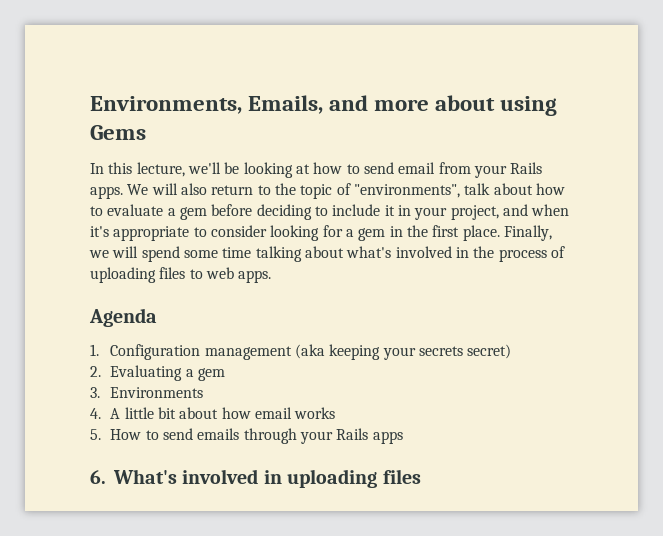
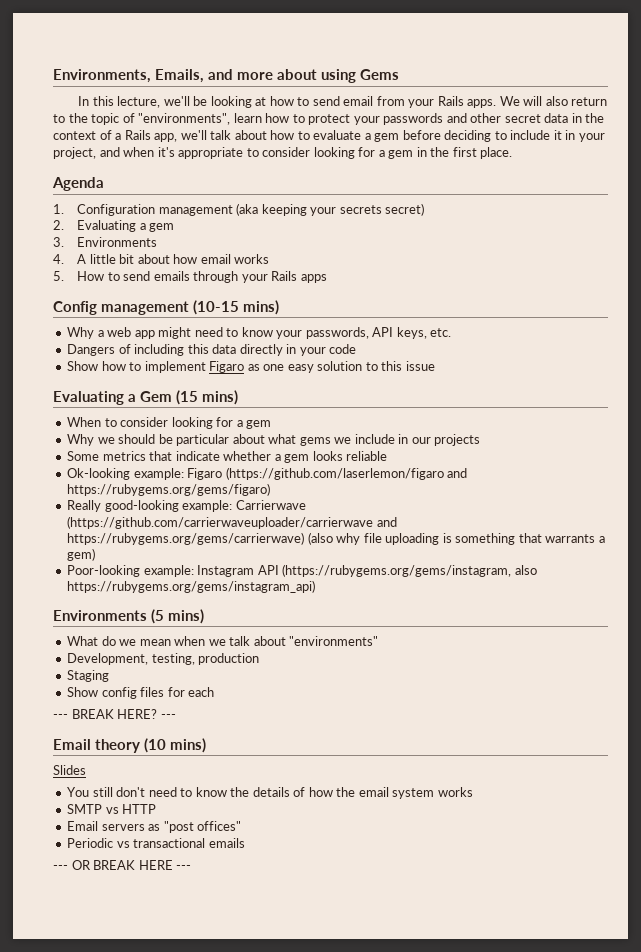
(460, 191) none -> [233,113,605,125] [53,130,207,142] learn how to protect your passwords and other secret data in the context of a Rails app, we'll
[503,225,552,241] [89,246,565,262] [90,267,272,283] Finally, we will spend some time talking about what's involved in the process of uploading files to web apps. -> (513, 153) none
[90,469,421,488] 6. What's involved in uploading files -> [53,300,279,315] [67,327,452,339] [67,344,357,356] [67,361,435,373] [53,390,238,405] [67,417,272,429] [67,434,481,446] [67,451,388,463] [67,467,468,480] [67,483,271,496] [67,500,306,512] [67,516,397,529] [67,532,605,545] [67,548,96,561] [67,564,537,577] [67,580,316,593] [53,609,204,624] [67,636,379,646] [67,653,260,665] [67,670,110,682] [67,687,215,699] [53,709,176,719] [53,738,206,753] [53,765,86,775] [67,787,473,799] [67,804,157,814] [67,821,242,833] [67,838,245,848] [53,860,192,870] Config management (10-15 mins) // Why a web app might need to know your passwords, API keys, etc. // Dangers of including this data directly in your code // Show how to implement Figaro as one easy solution to this issue // Evaluating a Gem (15 mins) // When to consider looking for a gem // Why we should be particular about what gems we include in our projects // Some metrics that indicate whether a gem looks reliable // Ok-looking example: Figaro (https://github.com/laserlemon/figaro and https://rubygems.org/gems/figaro) // Really good-looking example: Carrierwave (https://github.com/carrierwaveuploader/carrierwave and https://rubygems.org/gems/carrierwave) (also why file uploading is something that warrants a gem) // Poor-looking example: Instagram API (https://rubygems.org/gems/instagram, also https://rubygems.org/gems/instagram_api) // Environments (5 mins) // What do we mean when we talk about "environments" // Development, testing, production // Staging // Show config files for each // --- BREAK HERE? --- // Email theory (10 mins) // Slides // You still don't need to know the details of how the email system works // SMTP vs HTTP // Email servers as "post offices" // Periodic vs transactional emails // --- OR BREAK HERE ---

